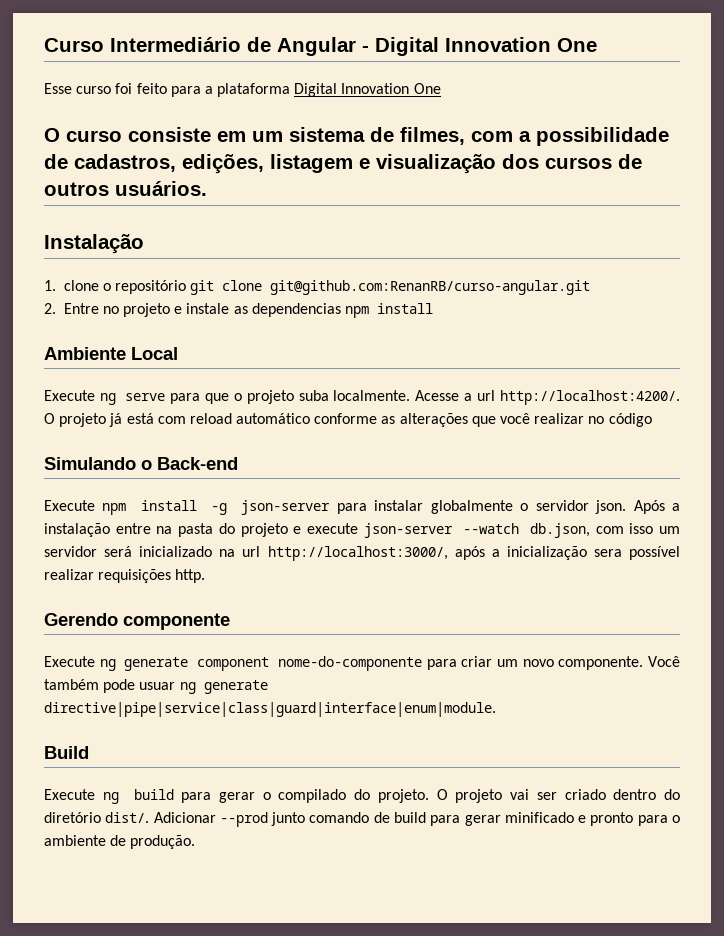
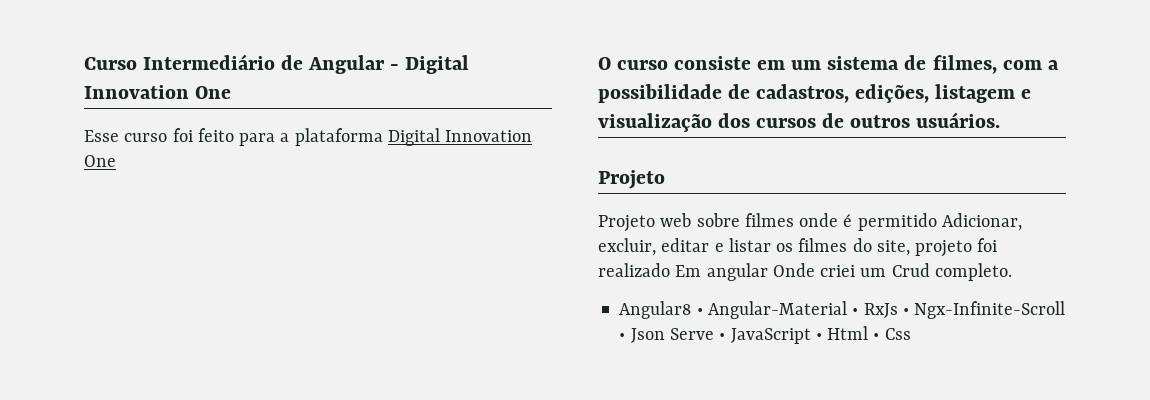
[44,234,144,254] [44,280,591,295] [44,303,434,318] [44,347,178,360] [44,390,680,405] [44,413,652,427] [44,457,238,470] [44,500,680,515] [44,523,681,538] [44,546,681,561] [44,569,206,583] [44,613,230,630] [44,656,680,671] [44,679,268,694] [44,702,496,717] [44,746,89,759] [44,789,680,804] [44,812,681,827] [44,835,196,849] Instalação // 1. clone o repositório git clone git@github.com:RenanRB/curso-angular.git // 2. Entre no projeto e instale as dependencias npm install // Ambiente Local // Execute ng serve para que o projeto suba localmente. Acesse a url http://localhost:4200/. O projeto já está com reload automático conforme as alterações que você realizar no código // Simulando o Back-end // Execute npm install -g json-server para instalar globalmente o servidor json. Após a instalação entre na pasta do projeto e execute json-server --watch db.json, com isso um servidor será inicializado na url http://localhost:3000/, após a inicialização sera possível realizar requisições http. // Gerendo componente // Execute ng generate component nome-do-componente para criar um novo componente. Você também pode usuar ng generate directive|pipe|service|class|guard|interface|enum|module. // Build // Execute ng build para gerar o compilado do projeto. O projeto vai ser criado dentro do diretório dist/. Adicionar --prod junto comando de build para gerar minificado e pronto para o ambiente de produção. -> [598,170,665,189] [598,213,1022,232] [598,238,998,257] [598,263,1012,281] [619,301,1066,319] [619,326,911,344] Projeto // Projeto web sobre filmes onde é permitido Adicionar, excluir, editar e listar os filmes do site, projeto foi realizado Em angular Onde criei um Crud completo. // Angular8 • Angular-Material • RxJs • Ngx-Infinite-Scroll • Json Serve • JavaScript • Html • Css

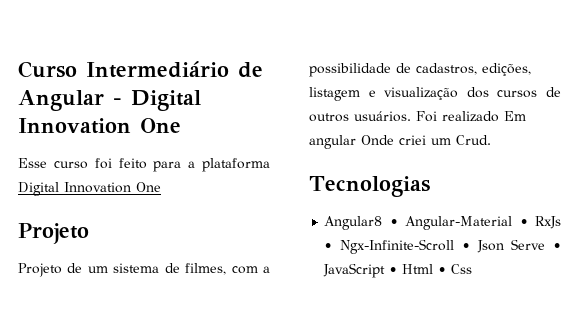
[598,56,786,70] O curso consiste em -> [18,223,89,244] [18,263,83,277] Projeto // Projeto de
[598,170,665,189] [598,213,1022,232] [598,238,998,257] // Projeto // Projeto web sobre filmes onde é permitido Adicionar, excluir, editar e listar os filmes do site, projeto foi -> [416,111,437,122] Foi
[891,263,1012,281] Crud completo. -> [456,135,491,145] [309,176,430,197] Crud. // Tecnologias

